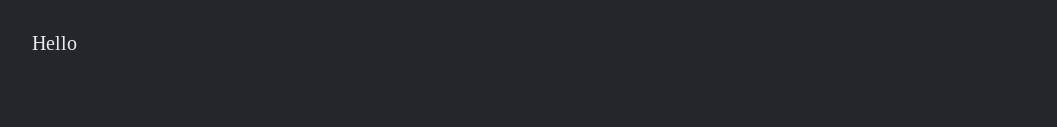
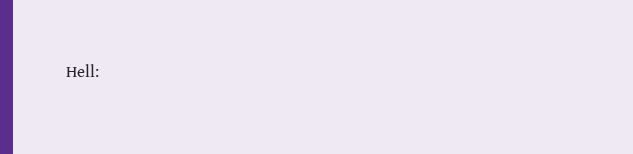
[32,36,77,50] Hello -> [66,64,99,77] Hell:

